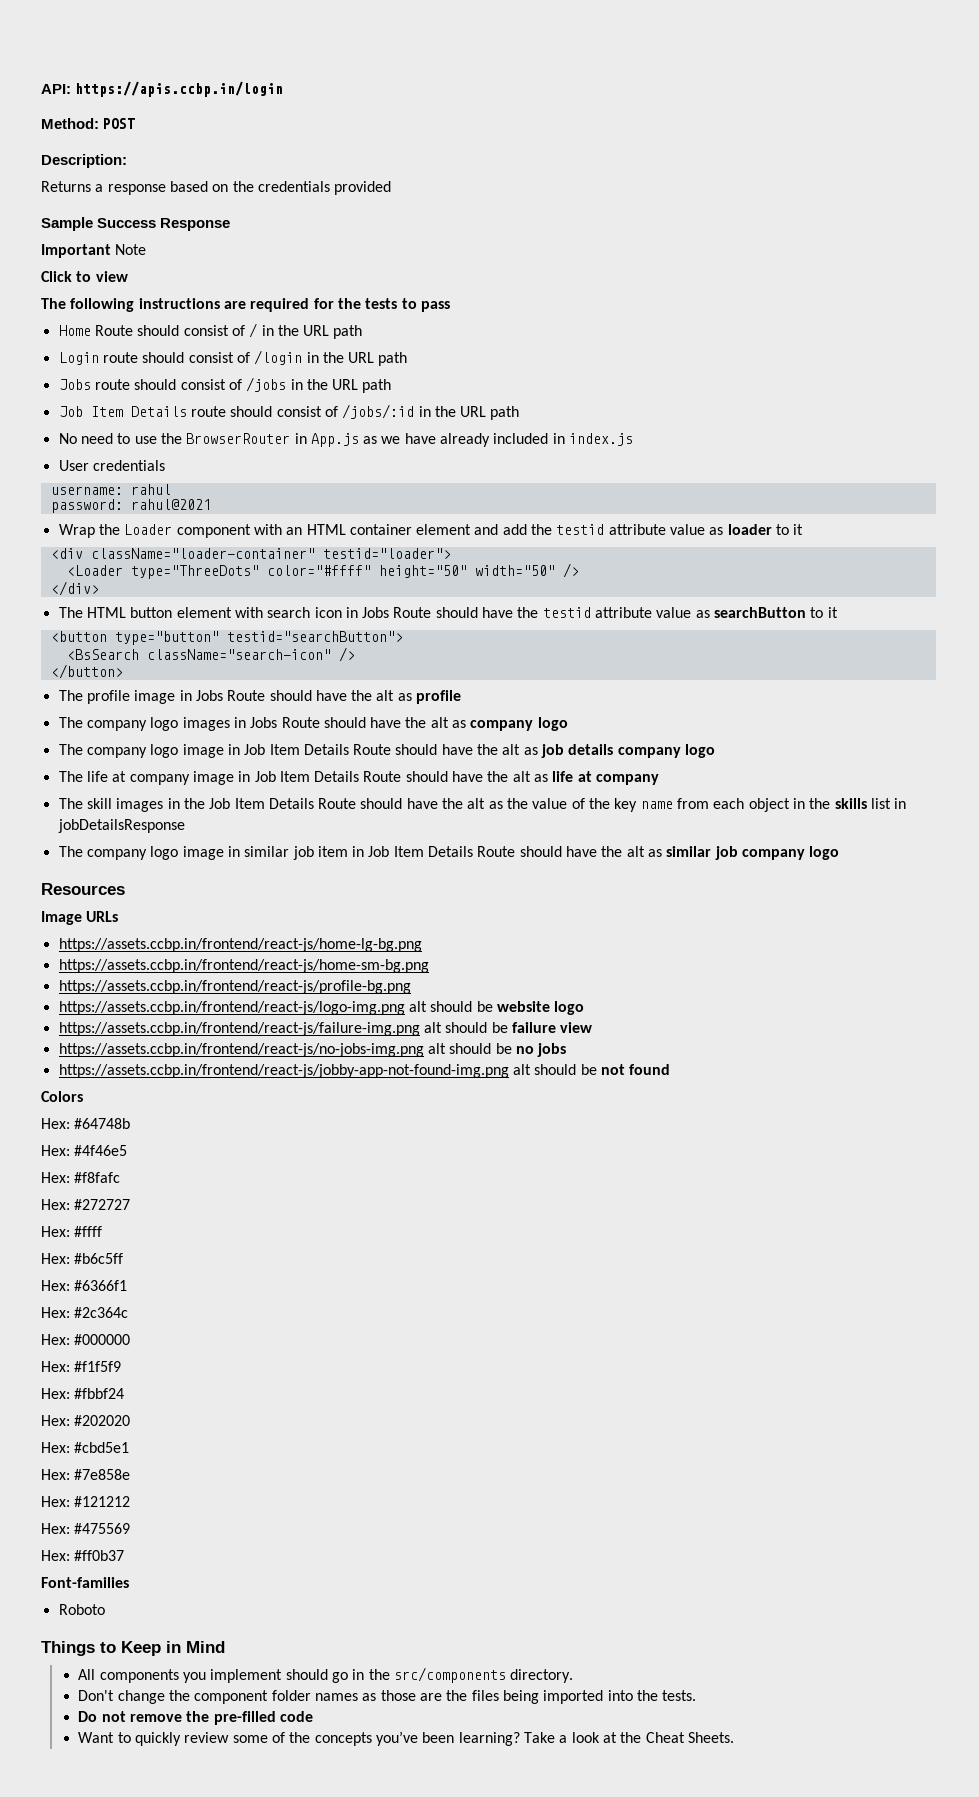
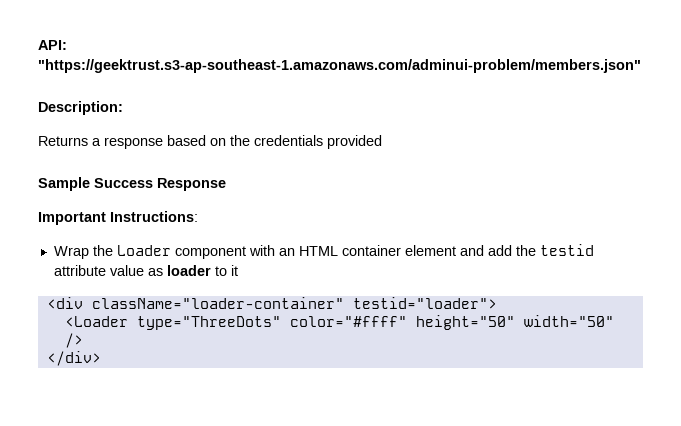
[75,81,284,97] [41,118,136,129] https://apis.ccbp.in/login // Method: POST -> [38,59,641,73] "https://geektrust.s3-ap-southeast-1.amazonaws.com/adminui-problem/members.json"
[115,244,147,255] [41,271,128,282] [41,298,450,312] [58,323,363,339] [58,350,408,366] [58,377,392,393] [58,404,520,420] [58,433,634,447] [58,460,165,471] [50,484,171,495] [50,499,211,513] Note // Click to view // The following instructions are required for the tests to pass // Home Route should consist of / in the URL path // Login route should consist of /login in the URL path // Jobs route should consist of /jobs in the URL path // Job Item Details route should consist of /jobs/:id in the URL path // No need to use the BrowserRouter in App.js as we have already included in index.js // User credentials // username: rahul // password: rahul@2021 -> [110,211,198,222] Instructions:
[58,607,838,618] [50,631,403,645] [66,647,355,662] [50,664,123,679] [58,690,462,704] [58,717,568,731] [58,744,716,758] [58,771,660,785] [58,798,907,812] [57,819,185,833] [58,846,840,860] [41,883,125,895] [41,911,119,925] [58,938,422,952] [58,959,429,973] [58,980,411,994] [58,1001,585,1015] [58,1022,593,1036] [58,1043,567,1057] [58,1064,671,1078] [41,1091,83,1102] [41,1118,131,1129] [41,1145,128,1156] [41,1172,121,1183] [41,1199,131,1210] [41,1226,103,1237] [41,1253,124,1264] [41,1280,128,1291] [41,1307,129,1318] [41,1334,131,1345] [41,1361,122,1372] [41,1388,125,1399] [41,1415,131,1426] [41,1442,130,1453] [41,1469,131,1480] [41,1496,131,1507] [41,1523,131,1534] [41,1550,125,1561] [41,1577,129,1588] [58,1604,105,1615] [41,1641,225,1656] [78,1667,574,1683] [78,1690,697,1704] [78,1711,313,1725] [78,1731,734,1746] // The HTML button element with search icon in Jobs Route should have the testid attribute value as searchButton to it // <button type="button" testid="searchButton"> // <BsSearch className="search-icon" /> // </button> // The profile image in Jobs Route should have the alt as profile // The company logo images in Jobs Route should have the alt as company logo // The company logo image in Job Item Details Route should have the alt as job details company logo // The life at company image in Job Item Details Route should have the alt as life at company // The skill images in the Job Item Details Route should have the alt as the value of the key name from each object in the skills list in jobDetailsResponse // The company logo image in similar job item in Job Item Details Route should have the alt as similar job company logo // Resources // Image URLs // https://assets.ccbp.in/frontend/react-js/home-lg-bg.png // https://assets.ccbp.in/frontend/react-js/home-sm-bg.png // https://assets.ccbp.in/frontend/react-js/profile-bg.png // https://assets.ccbp.in/frontend/react-js/logo-img.png alt should be website logo // https://assets.ccbp.in/frontend/react-js/failure-img.png alt should be failure view // https://assets.ccbp.in/frontend/react-js/no-jobs-img.png alt should be no jobs // https://assets.ccbp.in/frontend/react-js/jobby-app-not-found-img.png alt should be not found // Colors // Hex: #64748b // Hex: #4f46e5 // Hex: #f8fafc // Hex: #272727 // Hex: #ffff // Hex: #b6c5ff // Hex: #6366f1 // Hex: #2c364c // Hex: #000000 // Hex: #f1f5f9 // Hex: #fbbf24 // Hex: #202020 // Hex: #cbd5e1 // Hex: #7e858e // Hex: #121212 // Hex: #475569 // Hex: #ff0b37 // Font-families // Roboto // Things to Keep in Mind // All components you implement should go in the src/components directory. // Don't change the component folder names as those are the files being imported into the tests. // Do not remove the pre-filled code // Want to quickly review some of the concepts you’ve been learning? Take a look at the Cheat Sheets. -> (101, 358) none

